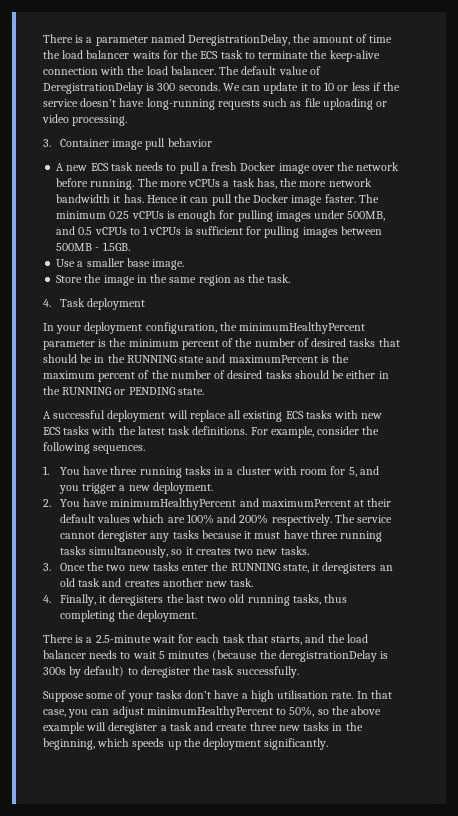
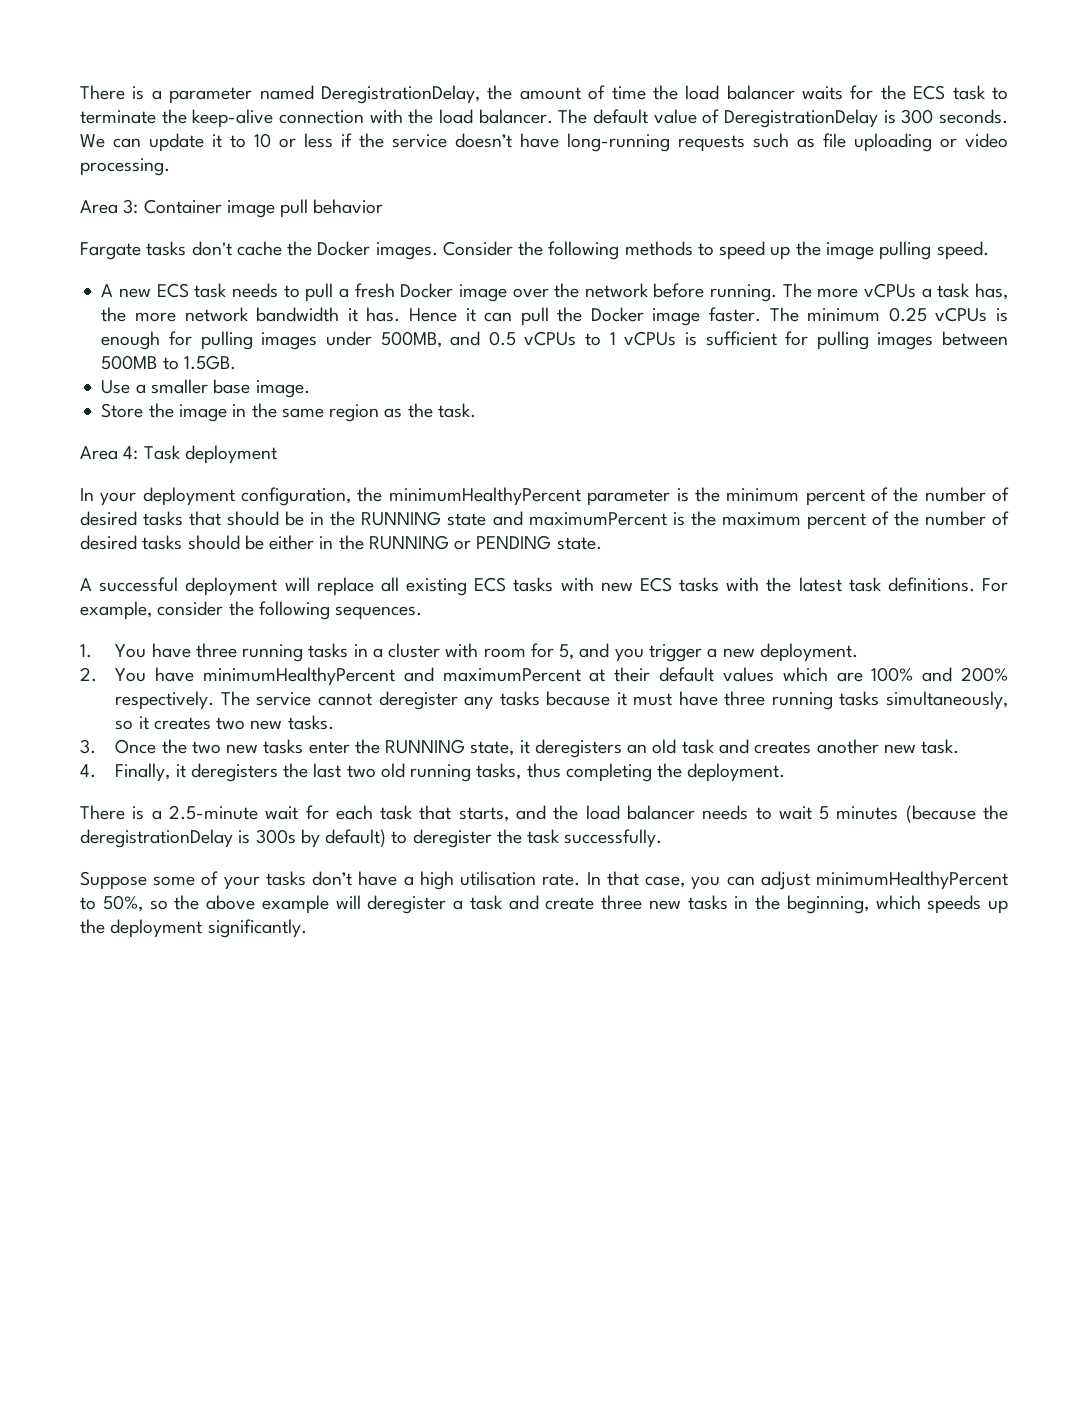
[43,139,51,147] 3. -> [80,199,139,214] Area 3:
(212, 142) none -> [80,241,989,260] // Fargate tasks don't cache the Docker images. Consider the following methods to speed up the image pulling speed.
[95,247,100,251] - -> [162,357,179,370] to
[43,299,51,307] 4. -> [80,446,139,460] Area 4:

